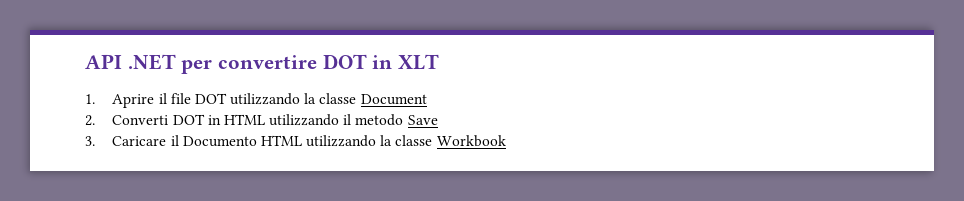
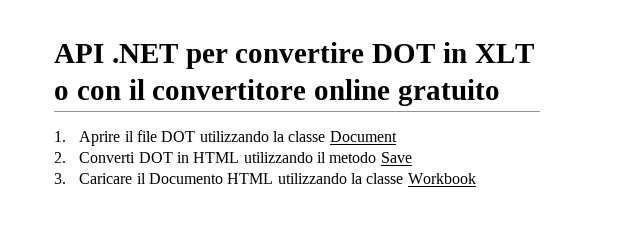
(440, 62) none -> [54,79,501,106] o con il convertitore online gratuito

